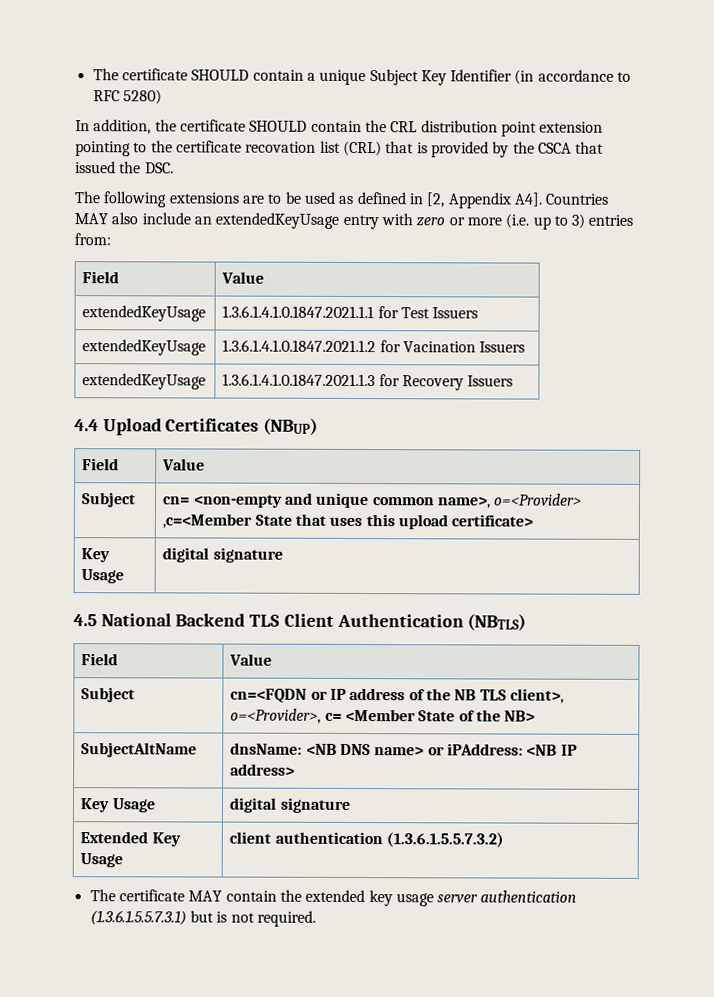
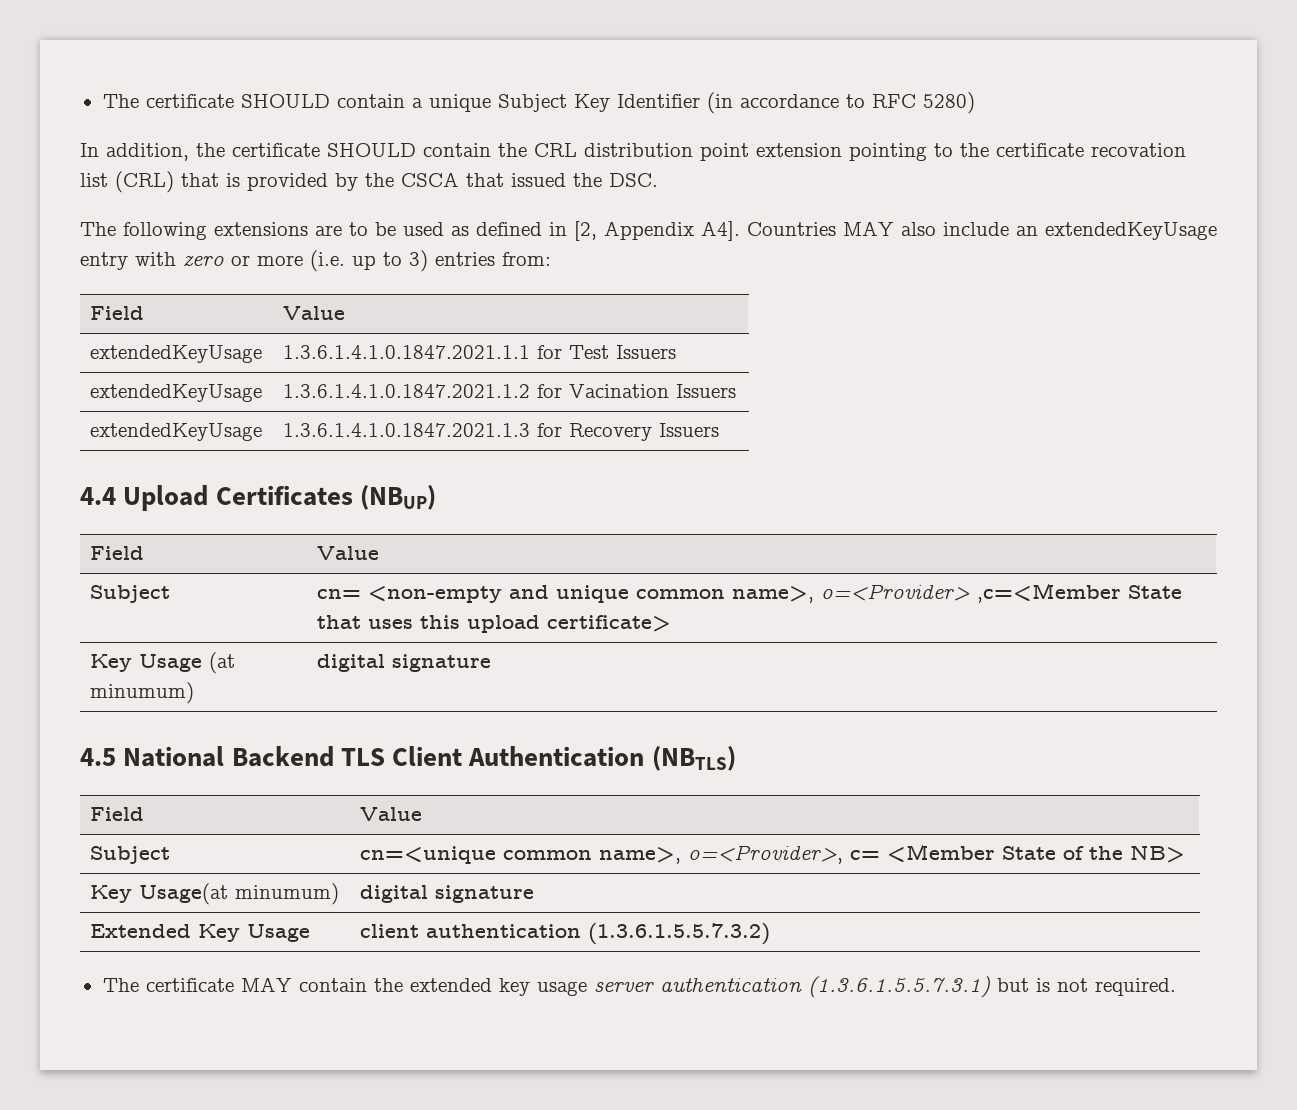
(125, 576) none -> [209,652,236,674] [90,682,195,704] (at minumum)
[230,687,564,704] cn=<FQDN or IP address of the NB TLS client>, -> [360,846,682,864] cn=<unique common name>,
[81,742,198,758] [230,742,578,756] [230,763,296,776] [80,798,156,813] // SubjectAltName | dnsName: <NB DNS name> or iPAddress: <NB IP address> // Key Usage -> [90,883,340,905] // Key Usage(at minumum)

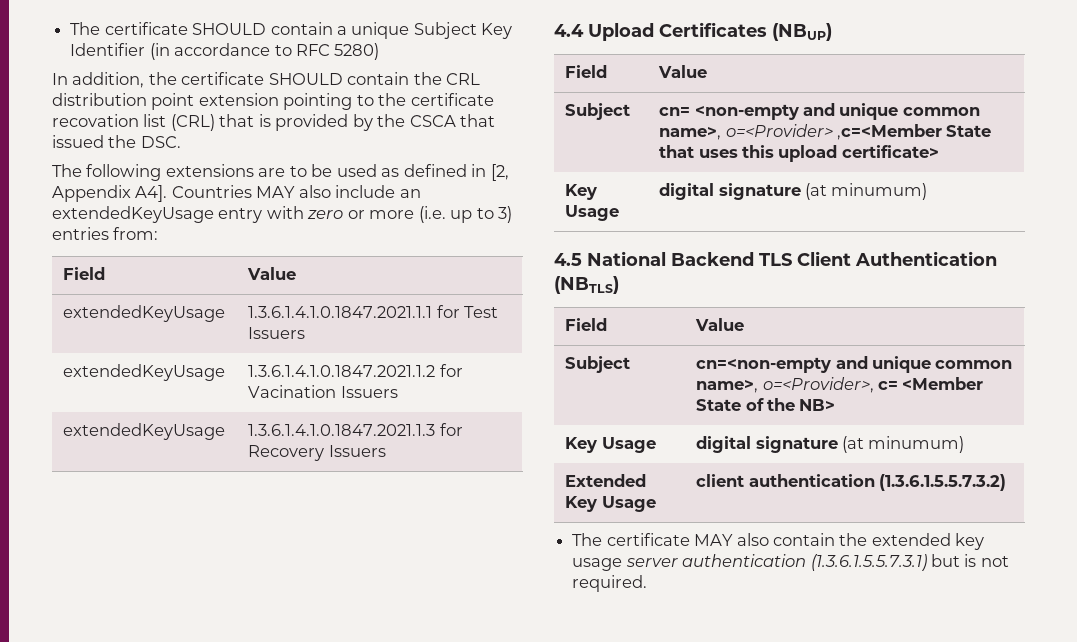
[209,652,236,674] [90,682,195,704] [317,654,492,672] (at minumum) | digital signature -> [659,183,928,200] | digital signature (at minumum)
[360,846,497,864] cn=<unique -> [696,356,931,373] cn=<non-empty and unique
[139,883,340,905] [360,885,535,903] Usage(at minumum) | digital signature -> [601,437,656,453] [696,436,965,453] Usage | digital signature (at minumum)
(292, 984) none -> [736,533,769,546] also

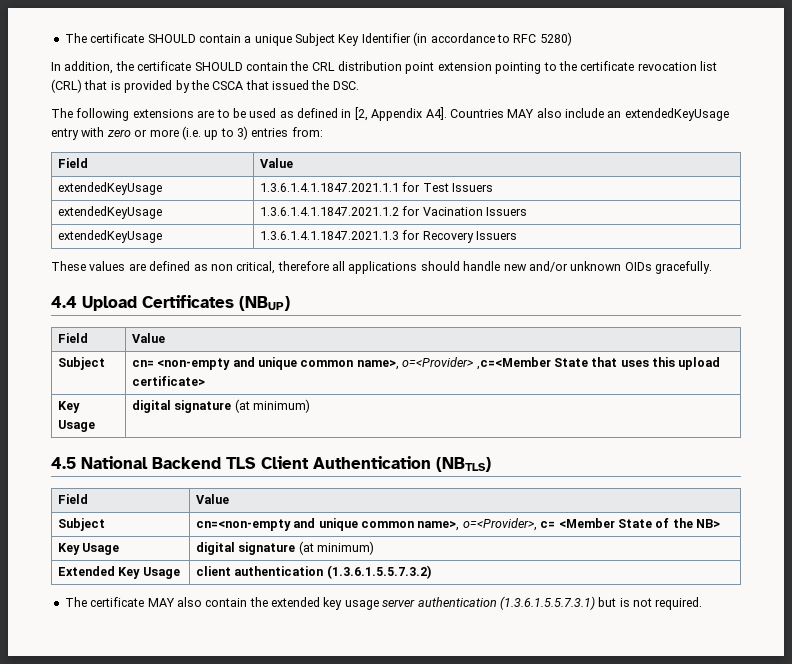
[52,114,139,127] recovation -> [637,62,697,71] revocation
[248,306,433,318] 1.3.6.1.4.1.0.1847.2021.1.1 -> [259,183,399,192] 1.3.6.1.4.1.1847.2021.1.1
[248,365,436,377] 1.3.6.1.4.1.0.1847.2021.1.2 -> [259,207,399,216] 1.3.6.1.4.1.1847.2021.1.2
[248,424,436,436] 1.3.6.1.4.1.0.1847.2021.1.3 -> [259,231,399,240] 1.3.6.1.4.1.1847.2021.1.3
(386, 451) none -> [51,261,712,274] // These values are defined as non critical, therefore all applications should handle new and/or unknown OIDs gracefully.
[831,183,928,200] minumum) -> [253,399,311,413] minimum)
[868,436,965,453] minumum) -> [317,541,375,555] minimum)

